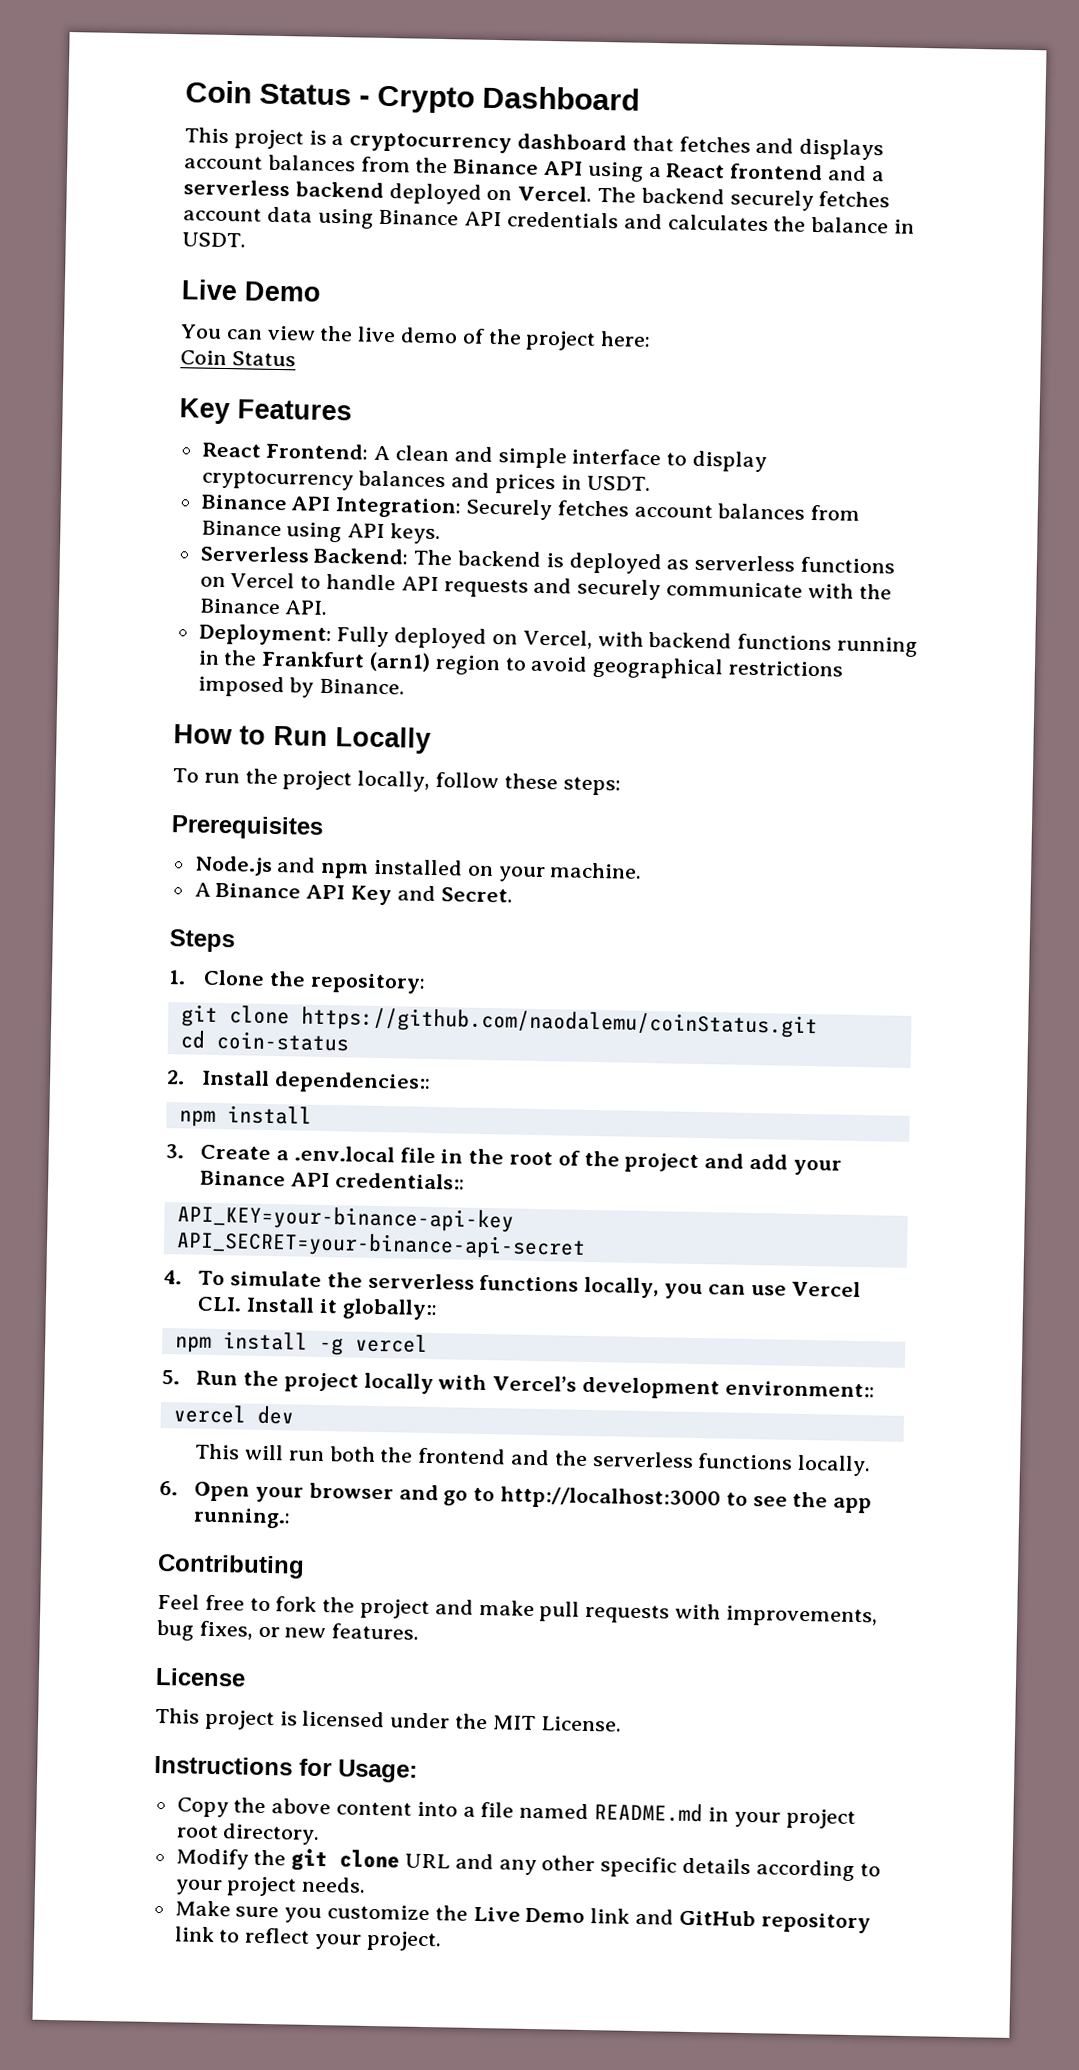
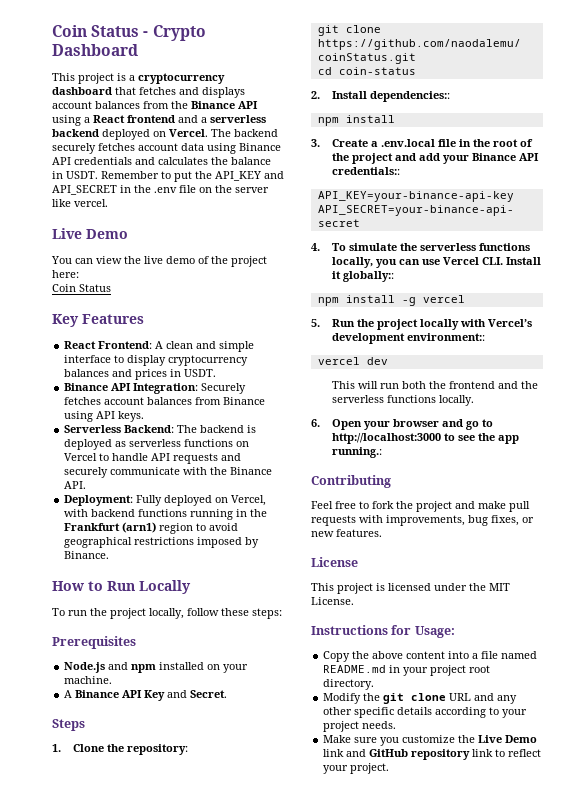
(246, 240) none -> [101,171,284,182] [52,185,269,195] [52,199,108,207] Remember to put the API_KEY and API_SECRET in the .env file on the server like vercel.

